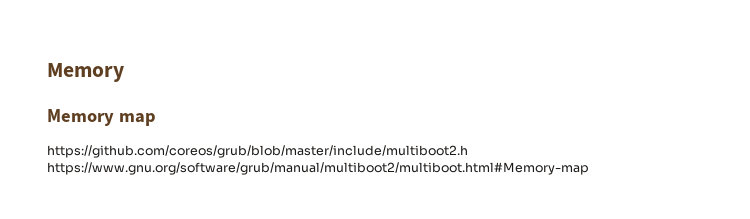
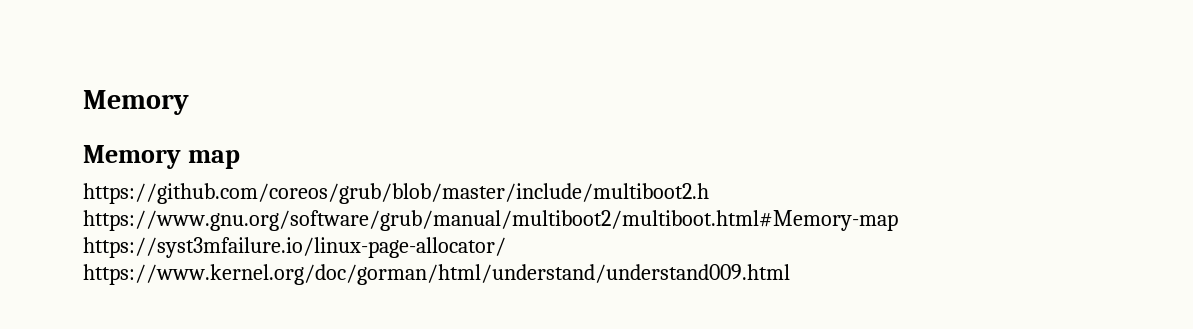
(589, 168) none -> [83,237,506,258] [83,264,790,285] https://syst3mfailure.io/linux-page-allocator/ https://www.kernel.org/doc/gorman/html/understand/understand009.html

